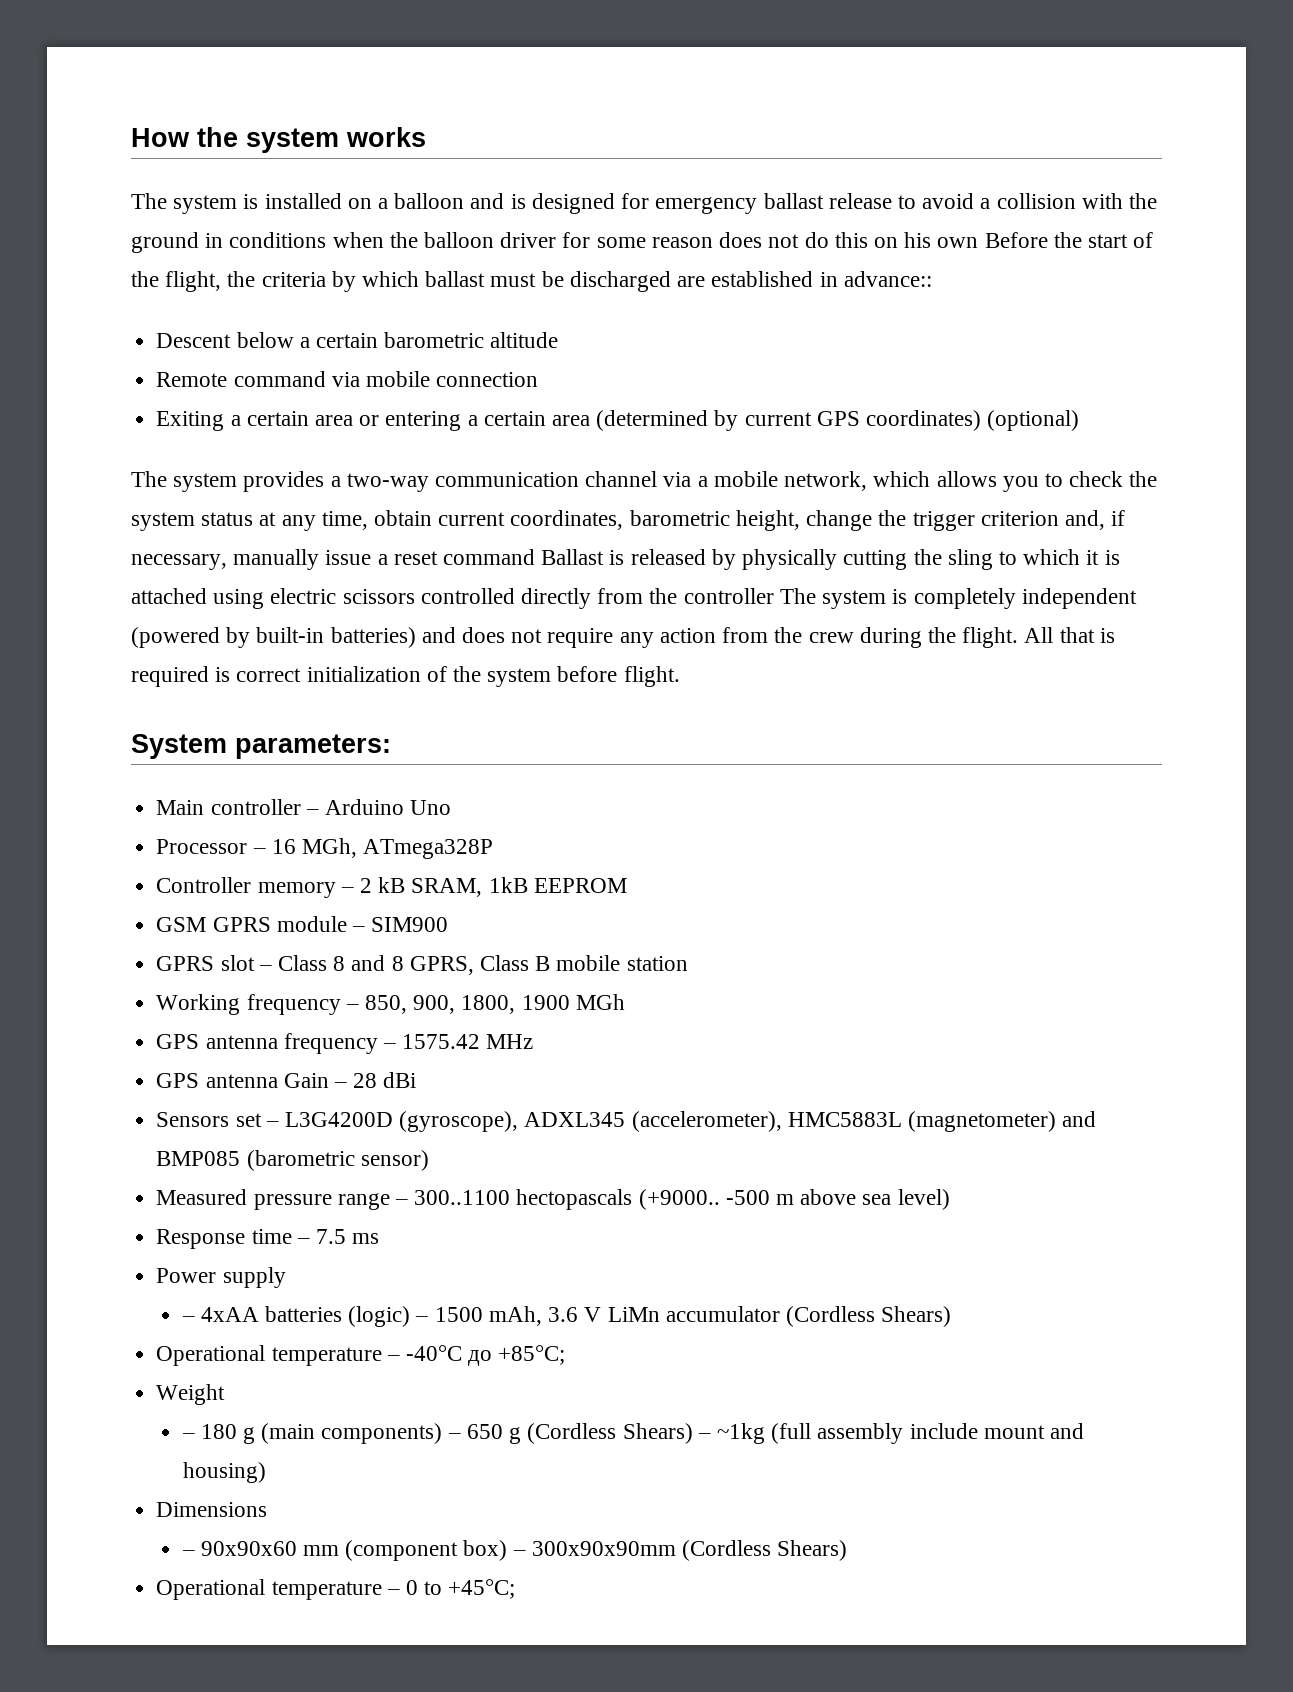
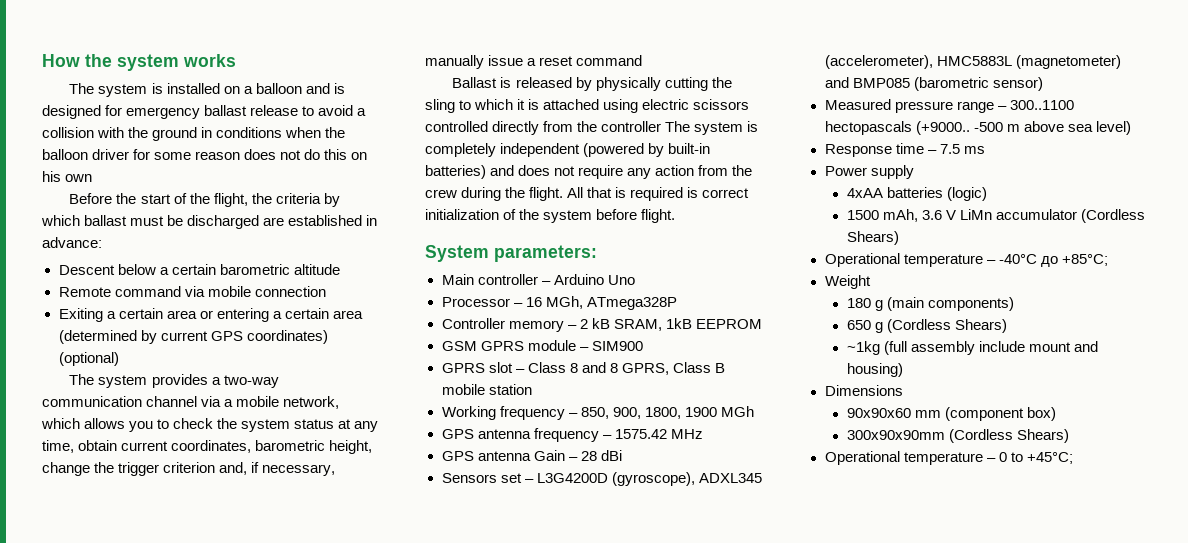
(979, 242) none -> (93, 178) //
[843,271,932,287] advance:: -> [42,237,102,248] advance:
(536, 557) none -> (643, 60) //
[181,1316,195,1322] – -> (914, 172) none
[415,1316,429,1322] – -> (987, 194) //
[181,1433,195,1439] – -> (871, 282) none
[447,1433,461,1439] – -> (1014, 304) //
[697,1433,711,1439] – -> (1007, 326) //
[181,1550,195,1556] – -> (903, 390) none
[512,1550,526,1556] – -> (1056, 414) //

